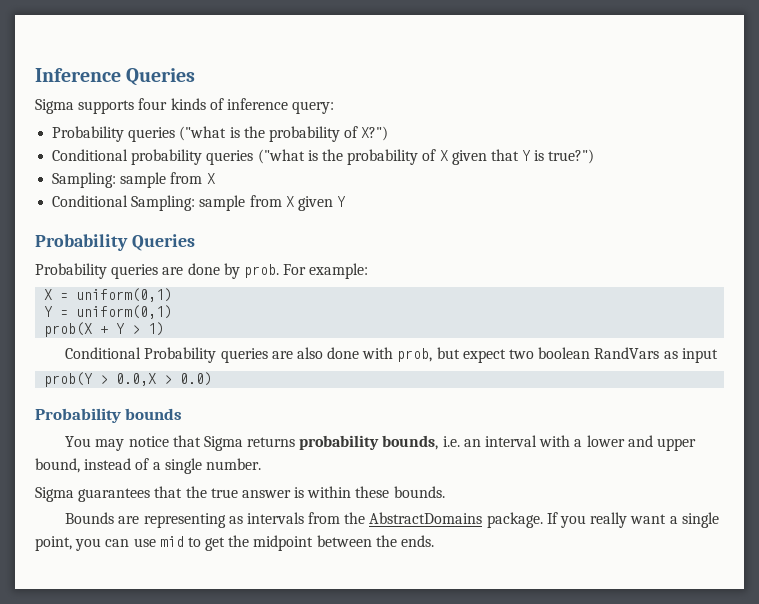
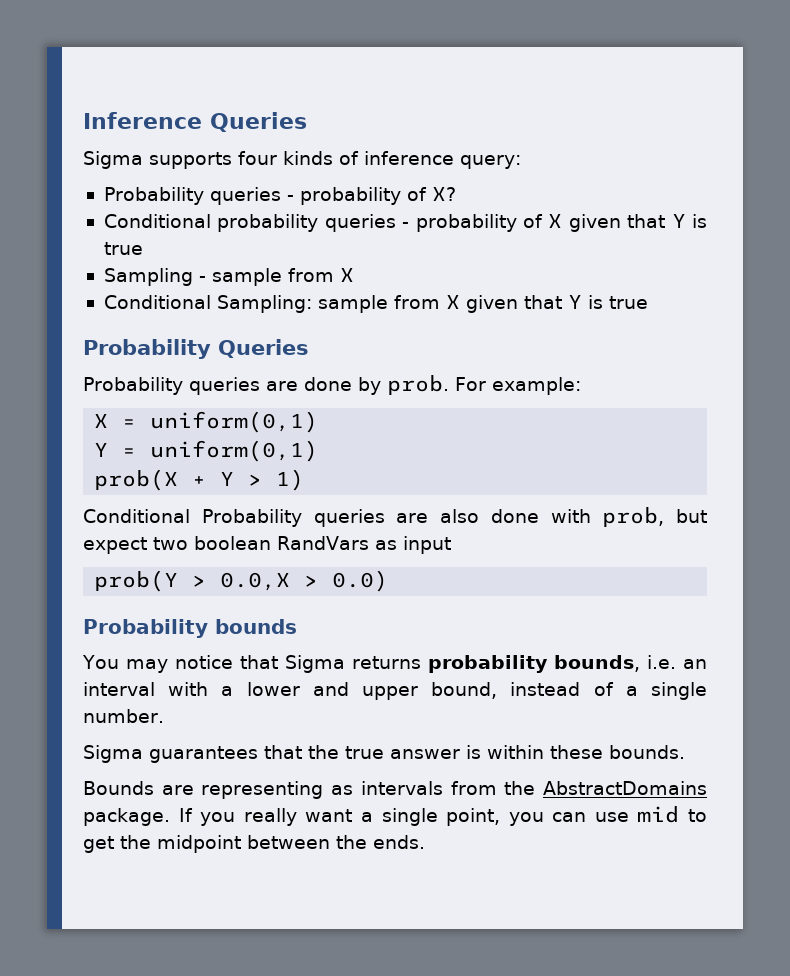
[179,126,389,142] ("what is the probability of X?") -> [286,187,456,205] - probability of X?
[257,149,343,164] ("what is the -> [402,222,410,228] -
[548,149,595,164] [52,172,117,188] true?") // Sampling: -> [103,242,143,255] [103,268,206,286] true // Sampling -
[337,196,347,207] Y -> [523,295,648,309] that Y is true

